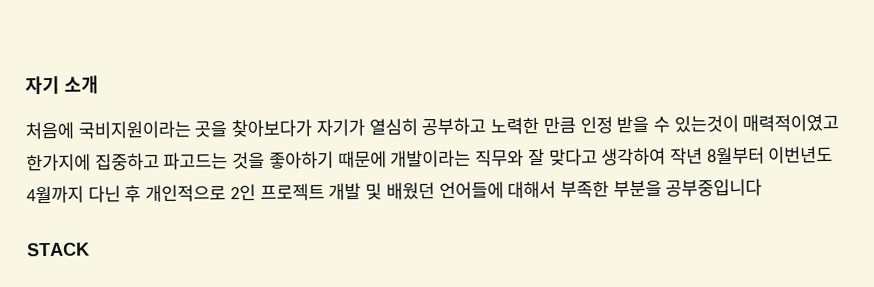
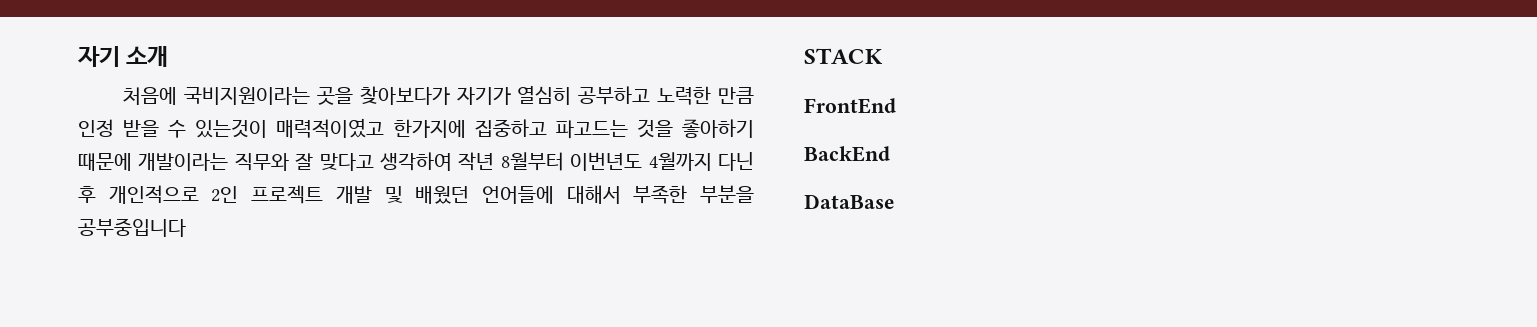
(90, 249) none -> [804,98,896,114] [804,146,890,162] [804,194,895,209] // FrontEnd // BackEnd // DataBase

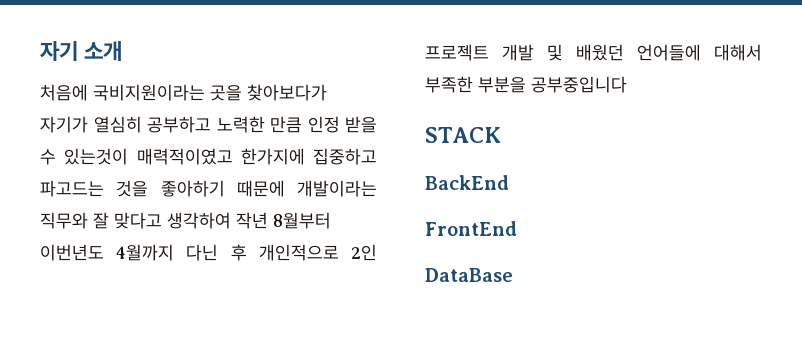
(883, 56) none -> [425,175,509,190] // BackEnd
[804,146,890,162] // BackEnd -> (517, 228) none

